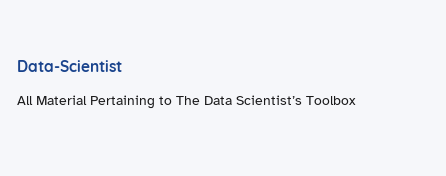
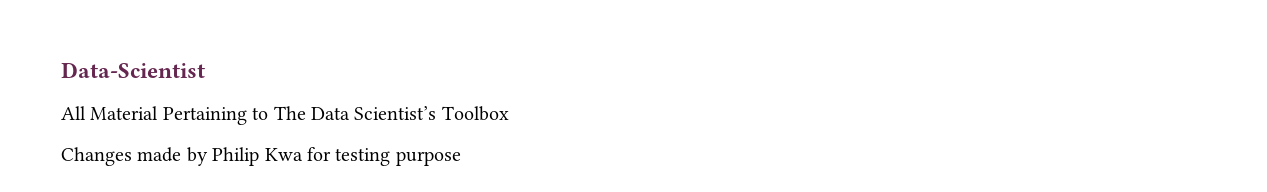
(356, 100) none -> [61,147,461,166] // Changes made by Philip Kwa for testing purpose

